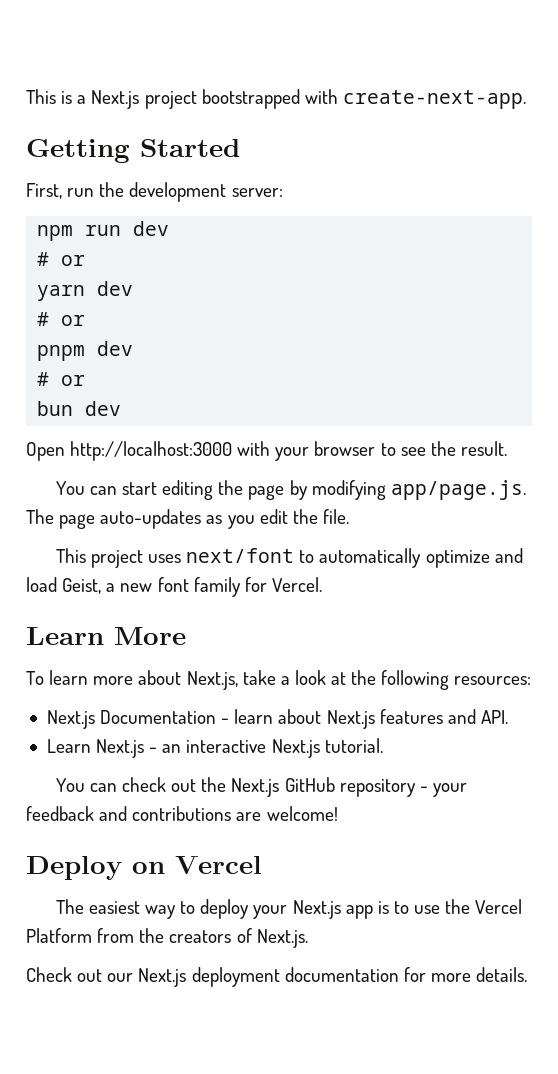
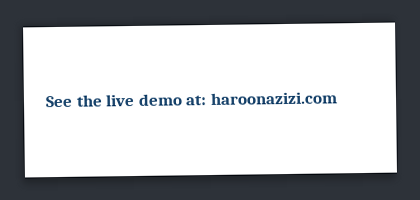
[26,89,526,109] [26,139,240,163] [26,182,283,202] [37,221,170,241] [37,252,86,266] [37,281,134,301] [37,312,86,326] [37,341,134,361] [37,372,86,386] [37,401,122,416] [26,441,507,461] [55,480,526,500] [26,509,349,529] [55,548,523,568] [26,577,322,597] [26,627,186,645] [26,670,532,690] [46,709,508,729] [46,738,383,758] [55,777,467,797] [26,806,338,821] [26,856,262,880] [55,899,523,919] [26,928,308,948] [26,967,528,987] This is a Next.js project bootstrapped with create-next-app. // Getting Started // First, run the development server: // npm run dev // # or // yarn dev // # or // pnpm dev // # or // bun dev // Open http://localhost:3000 with your browser to see the result. // You can start editing the page by modifying app/page.js. The page auto-updates as you edit the file. // This project uses next/font to automatically optimize and load Geist, a new font family for Vercel. // Learn More // To learn more about Next.js, take a look at the following resources: // Next.js Documentation - learn about Next.js features and API. // Learn Next.js - an interactive Next.js tutorial. // You can check out the Next.js GitHub repository - your feedback and contributions are welcome! // Deploy on Vercel // The easiest way to deploy your Next.js app is to use the Vercel Platform from the creators of Next.js. // Check out our Next.js deployment documentation for more details. -> [45,91,338,108] See the live demo at: haroonazizi.com

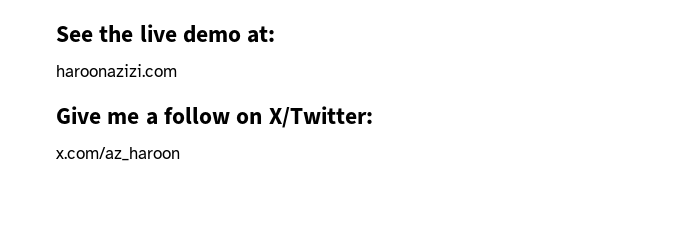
(208, 100) none -> (276, 34) //
(338, 98) none -> [56,106,373,128] [56,147,180,161] // Give me a follow on X/Twitter: // x.com/az_haroon

